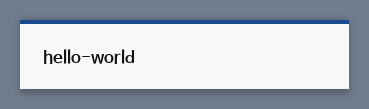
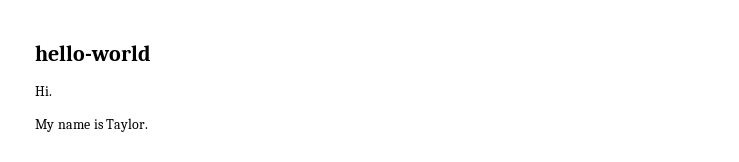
(135, 56) none -> [35,86,52,96] [35,118,149,132] // Hi. // My name is Taylor.

